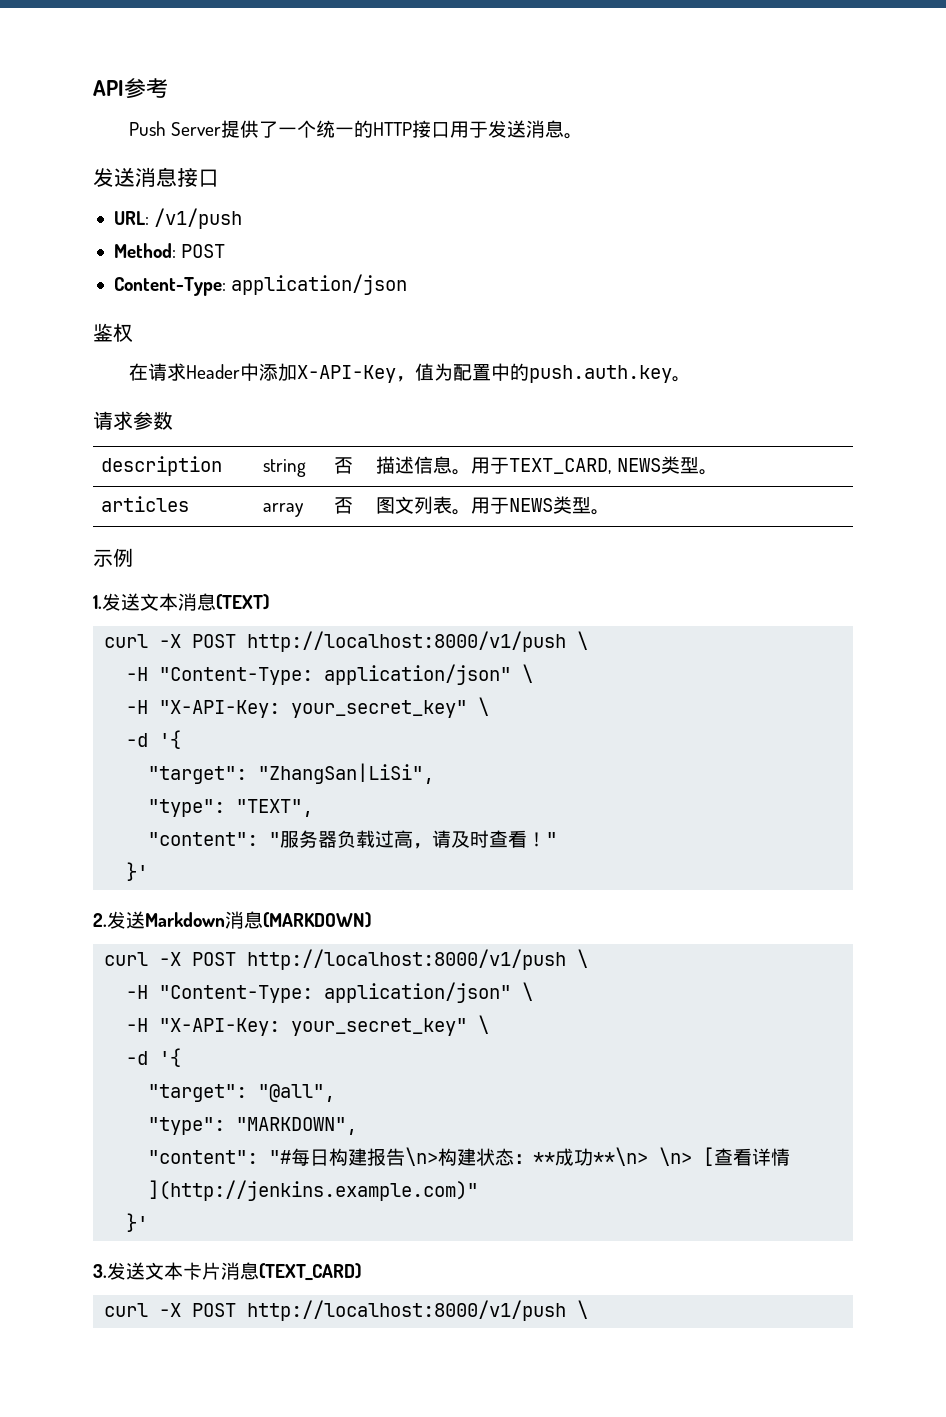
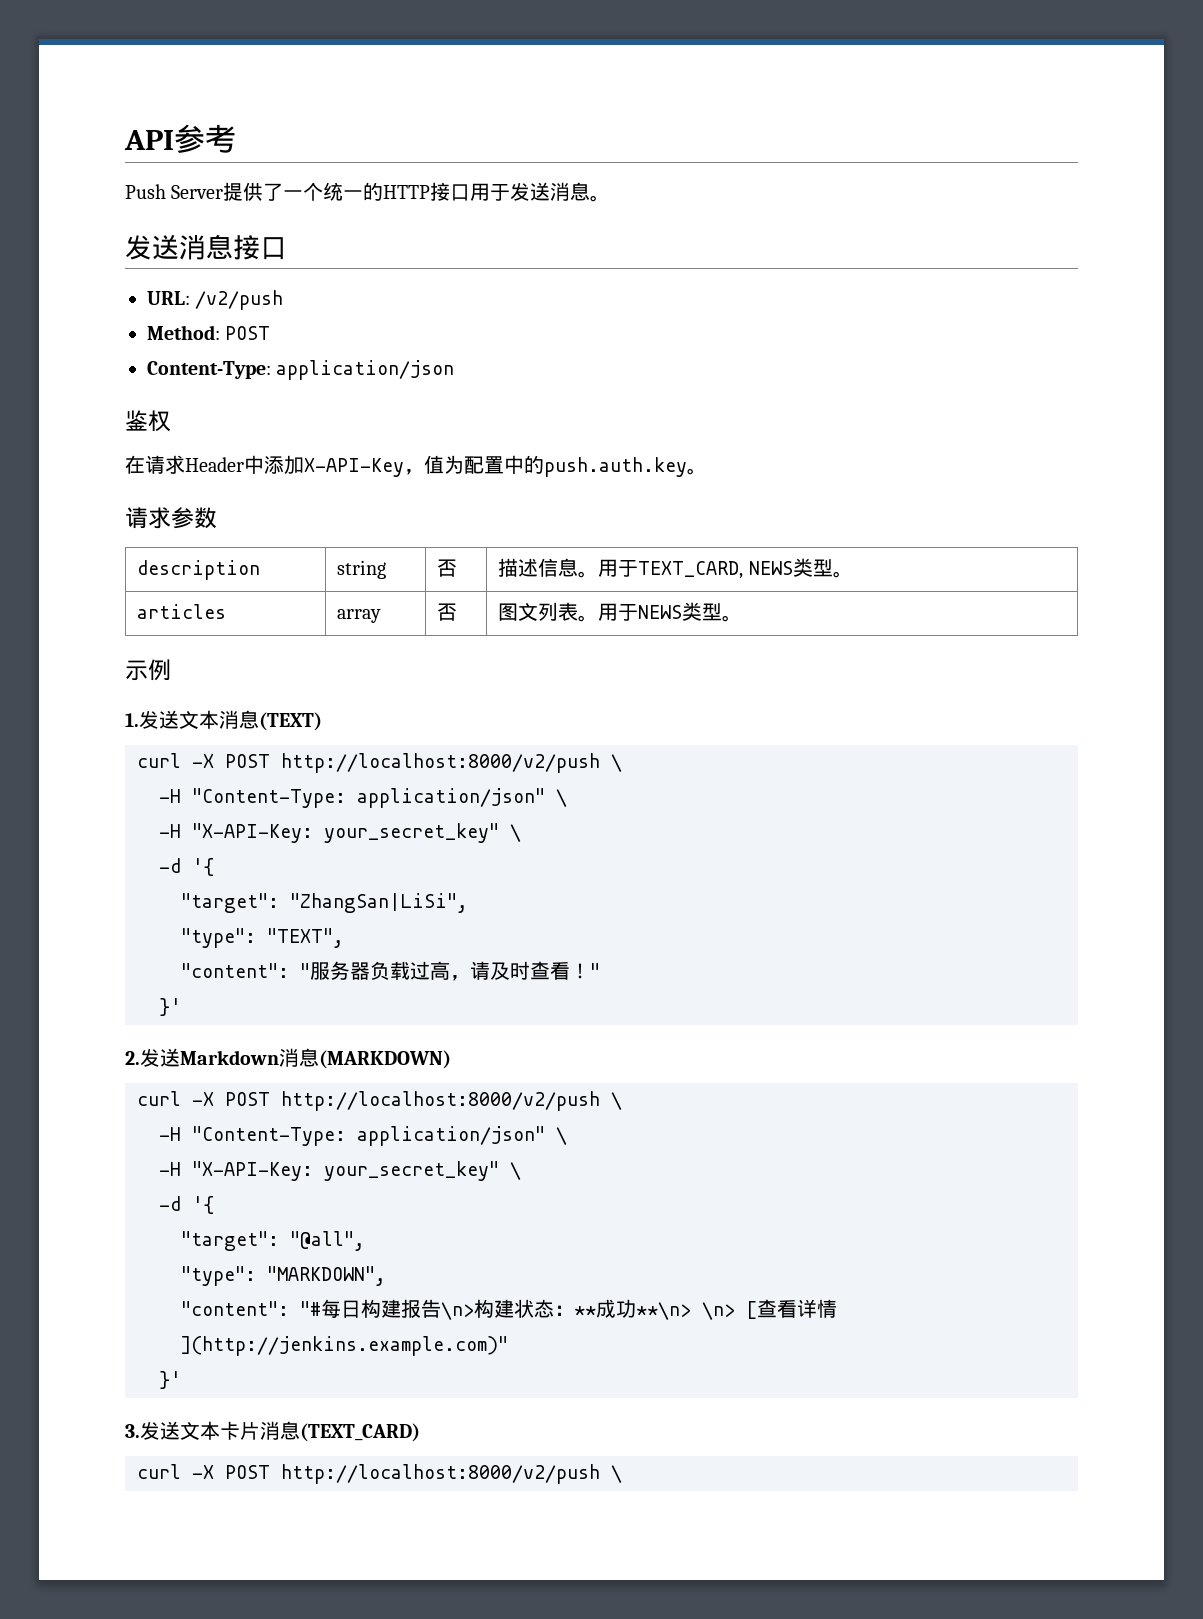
[154,208,243,229] /v1/push -> [195,290,284,310] /v2/push
[247,631,567,652] http://localhost:8000/v1/push -> [281,753,600,773] http://localhost:8000/v2/push
[247,949,567,970] http://localhost:8000/v1/push -> [281,1091,600,1111] http://localhost:8000/v2/push
[247,1300,567,1321] http://localhost:8000/v1/push -> [281,1464,600,1484] http://localhost:8000/v2/push

